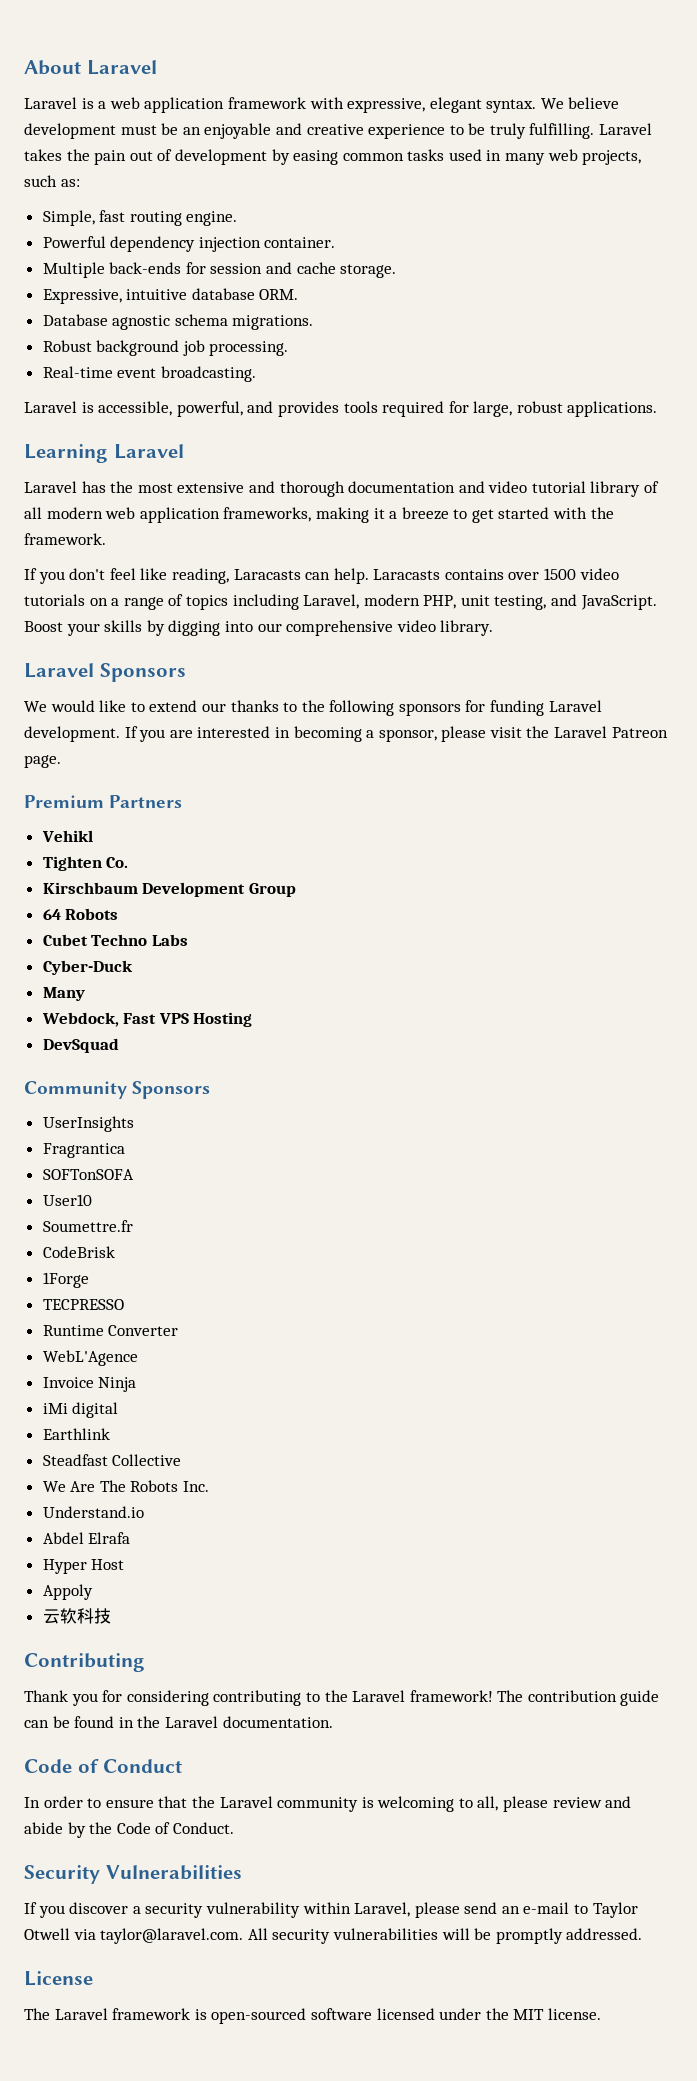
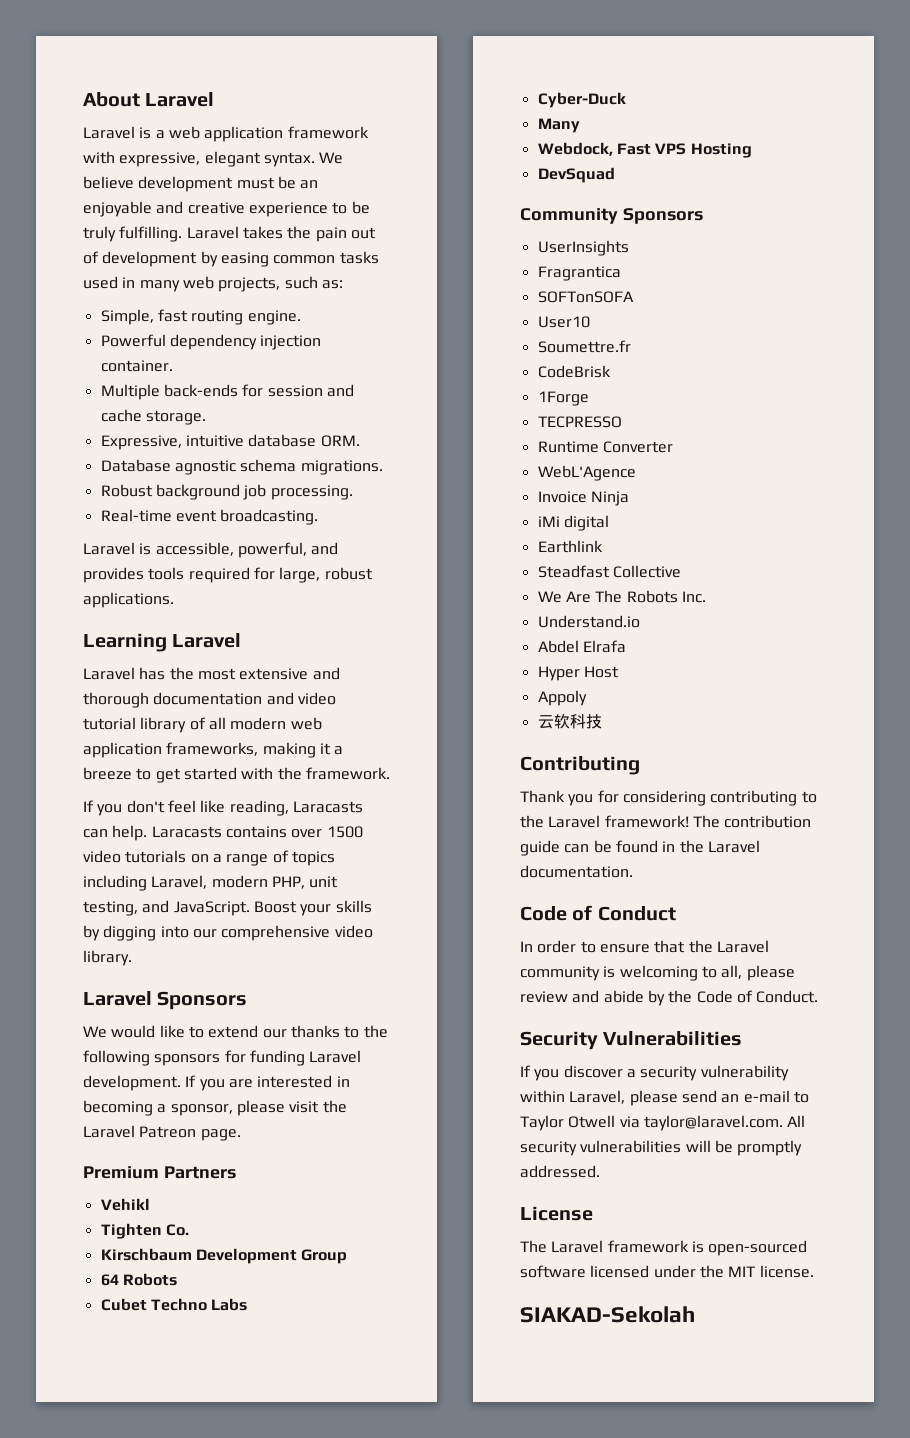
(601, 2014) none -> [520,1306,695,1323] // SIAKAD-Sekolah

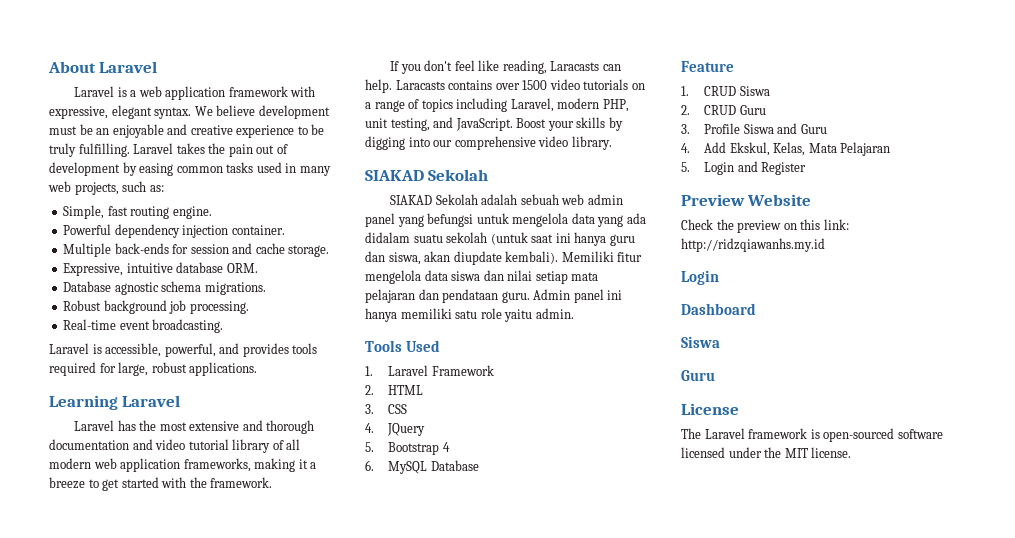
[83,991,248,1010] [83,1025,388,1038] [83,1050,362,1066] [83,1075,350,1091] [83,1100,347,1116] [83,1125,241,1141] [83,1166,236,1179] [100,1198,150,1211] [100,1223,189,1239] [100,1248,348,1264] [100,1273,177,1286] [100,1298,248,1311] [537,92,626,108] [537,118,580,133] [537,142,752,158] [537,167,615,183] [520,208,703,224] [537,240,629,256] [537,266,621,281] [537,291,634,303] [537,316,590,328] [537,340,631,353] [537,365,611,378] [537,391,589,406] [537,416,622,428] [537,441,673,453] [537,465,636,481] [537,491,629,506] [537,515,609,531] [537,540,603,553] [537,565,681,578] [537,590,706,603] [537,615,640,628] [537,640,626,653] [537,666,619,681] [537,690,587,706] [537,713,602,729] [520,756,640,775] [520,790,817,806] [520,815,812,828] [520,840,760,856] [520,865,633,878] [520,905,676,921] [520,940,769,953] [520,965,795,981] [520,990,819,1006] [520,1031,743,1050] [520,1065,789,1081] [520,1090,809,1106] [520,1115,806,1131] [520,1140,803,1156] [520,1165,600,1178] Laravel Sponsors // We would like to extend our thanks to the following sponsors for funding Laravel development. If you are interested in becoming a sponsor, please visit the Laravel Patreon page. // Premium Partners // Vehikl // Tighten Co. // Kirschbaum Development Group // 64 Robots // Cubet Techno Labs // Cyber-Duck // Many // Webdock, Fast VPS Hosting // DevSquad // Community Sponsors // UserInsights // Fragrantica // SOFTonSOFA // User10 // Soumettre.fr // CodeBrisk // 1Forge // TECPRESSO // Runtime Converter // WebL'Agence // Invoice Ninja // iMi digital // Earthlink // Steadfast Collective // We Are The Robots Inc. // Understand.io // Abdel Elrafa // Hyper Host // Appoly // 云软科技 // Contributing // Thank you for considering contributing to the Laravel framework! The contribution guide can be found in the Laravel documentation. // Code of Conduct // In order to ensure that the Laravel community is welcoming to all, please review and abide by the Code of Conduct. // Security Vulnerabilities // If you discover a security vulnerability within Laravel, please send an e-mail to Taylor Otwell via taylor@laravel.com. All security vulnerabilities will be promptly addressed. -> [365,169,489,181] [390,194,623,205] [365,213,646,227] [365,232,635,246] [365,251,643,265] [365,270,599,284] [365,289,623,303] [365,308,574,322] [365,340,440,352] [365,365,494,376] [365,385,424,395] [365,404,408,414] [365,423,426,436] [365,442,450,455] [365,460,479,474] [681,61,734,72] [681,86,770,96] [681,105,766,115] [681,123,827,134] [681,142,891,156] [681,161,807,175] [681,194,812,206] [681,219,849,233] [681,238,825,252] [681,270,719,285] [681,303,756,315] [681,336,720,348] [681,370,715,381] SIAKAD Sekolah // SIAKAD Sekolah adalah sebuah web admin panel yang befungsi untuk mengelola data yang ada didalam suatu sekolah (untuk saat ini hanya guru dan siswa, akan diupdate kembali). Memiliki fitur mengelola data siswa dan nilai setiap mata pelajaran dan pendataan guru. Admin panel ini hanya memiliki satu role yaitu admin. // Tools Used // 1. Laravel Framework // 2. HTML // 3. CSS // 4. JQuery // 5. Bootstrap 4 // 6. MySQL Database // Feature // 1. CRUD Siswa // 2. CRUD Guru // 3. Profile Siswa and Guru // 4. Add Ekskul, Kelas, Mata Pelajaran // 5. Login and Register // Preview Website // Check the preview on this link: http://ridzqiawanhs.my.id // Login // Dashboard // Siswa // Guru
[520,1306,695,1323] // SIAKAD-Sekolah -> (852, 452) none

